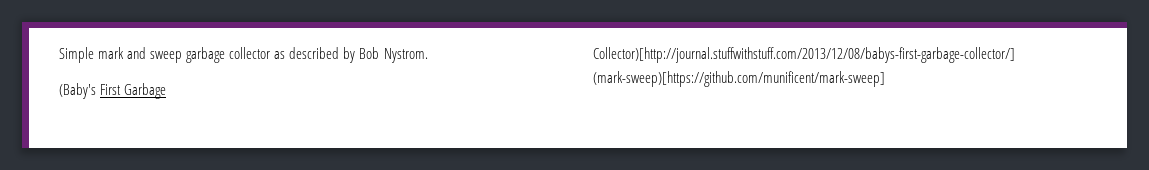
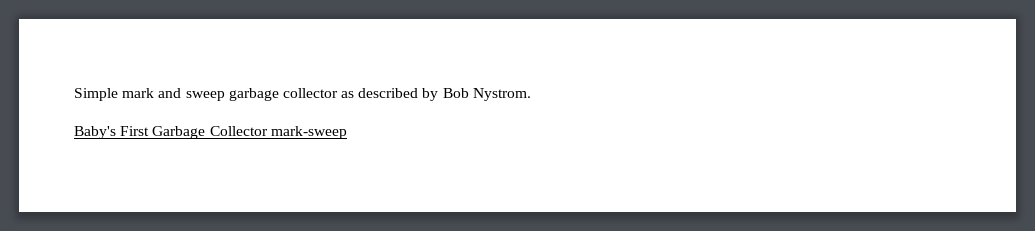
[59,83,96,99] (Baby's -> [74,126,116,139] Baby's
[593,47,1015,63] [593,71,885,87] Collector)[http://journal.stuffwithstuff.com/2013/12/08/babys-first-garbage-collector/] (mark-sweep)[https://github.com/munificent/mark-sweep] -> [209,126,347,139] Collector mark-sweep

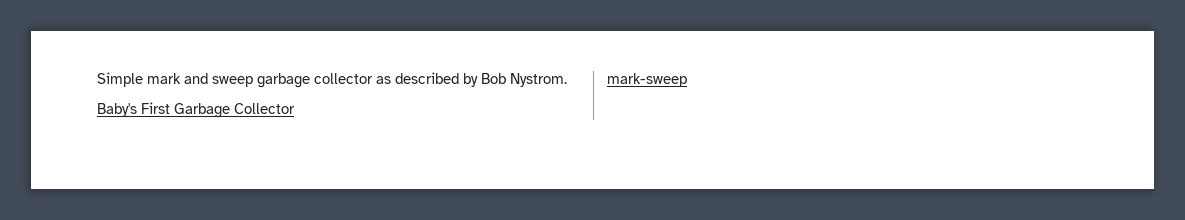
(268, 131) none -> (295, 108) //

